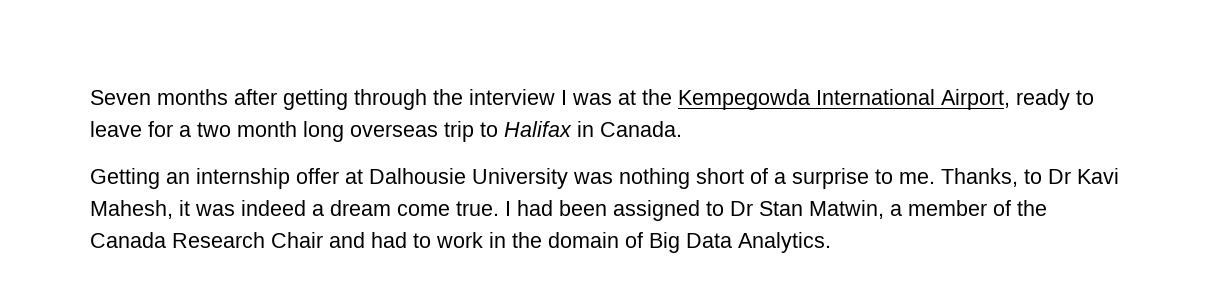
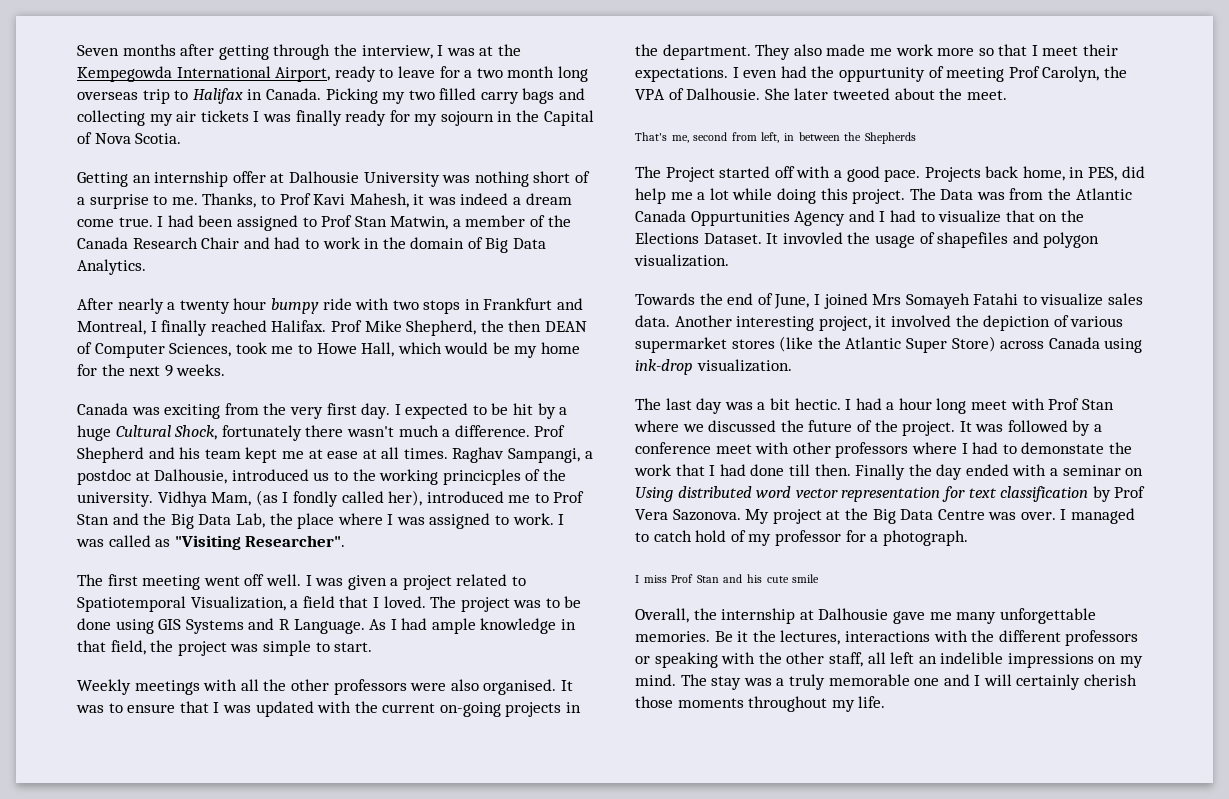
[469,89,555,105] interview -> [361,45,433,59] interview,
(682, 129) none -> [325,88,586,104] [77,110,594,126] [77,132,182,144] Picking my two filled carry bags and collecting my air tickets I was finally ready for my sojourn in the Capital of Nova Scotia.
[1048,169,1071,184] Dr -> [279,193,311,205] Prof
[730,201,753,216] Dr -> [321,215,353,227] Prof
(831, 242) none -> [77,298,584,314] [77,320,587,336] [77,342,581,358] [77,364,226,377] [77,403,568,419] [77,425,566,441] [77,447,593,463] [77,469,566,485] [77,490,585,507] [77,513,565,529] [76,535,346,550] [77,574,527,590] [77,596,582,612] [77,618,577,634] [77,640,373,656] [77,679,573,695] [76,701,582,717] [635,44,1119,60] [635,66,1127,82] [635,88,1007,100] [635,132,916,144] [635,166,1145,182] [635,188,1132,204] [635,210,1084,226] [635,232,1100,248] [634,254,729,267] [635,293,1144,309] [635,315,1124,331] [635,336,1143,353] [635,359,792,375] [635,398,1114,414] [634,420,1103,436] [635,442,1132,458] [634,464,1144,480] [635,486,1146,502] [635,508,1136,524] [635,530,968,546] [635,574,820,583] [635,608,1096,624] [635,630,1139,646] [635,652,1144,668] [635,674,1138,690] [635,696,886,712] // After nearly a twenty hour bumpy ride with two stops in Frankfurt and Montreal, I finally reached Halifax. Prof Mike Shepherd, the then DEAN of Computer Sciences, took me to Howe Hall, which would be my home for the next 9 weeks. // Canada was exciting from the very first day. I expected to be hit by a huge Cultural Shock, fortunately there wasn't much a difference. Prof Shepherd and his team kept me at ease at all times. Raghav Sampangi, a postdoc at Dalhousie, introduced us to the working princicples of the university. Vidhya Mam, (as I fondly called her), introduced me to Prof Stan and the Big Data Lab, the place where I was assigned to work. I was called as "Visiting Researcher". // The first meeting went off well. I was given a project related to Spatiotemporal Visualization, a field that I loved. The project was to be done using GIS Systems and R Language. As I had ample knowledge in that field, the project was simple to start. // Weekly meetings with all the other professors were also organised. It was to ensure that I was updated with the current on-going projects in the department. They also made me work more so that I meet their expectations. I even had the oppurtunity of meeting Prof Carolyn, the VPA of Dalhousie. She later tweeted about the meet. // That's me, second from left, in between the Shepherds // The Project started off with a good pace. Projects back home, in PES, did help me a lot while doing this project. The Data was from the Atlantic Canada Oppurtunities Agency and I had to visualize that on the Elections Dataset. It invovled the usage of shapefiles and polygon visualization. // Towards the end of June, I joined Mrs Somayeh Fatahi to visualize sales data. Another interesting project, it involved the depiction of various supermarket stores (like the Atlantic Super Store) across Canada using ink-drop visualization. // The last day was a bit hectic. I had a hour long meet with Prof Stan where we discussed the future of the project. It was followed by a conference meet with other professors where I had to demonstate the work that I had done till then. Finally the day ended with a seminar on Using distributed word vector representation for text classification by Prof Vera Sazonova. My project at the Big Data Centre was over. I managed to catch hold of my professor for a photograph. // I miss Prof Stan and his cute smile // Overall, the internship at Dalhousie gave me many unforgettable memories. Be it the lectures, interactions with the different professors or speaking with the other staff, all left an indelible impressions on my mind. The stay was a truly memorable one and I will certainly cherish those moments throughout my life.

